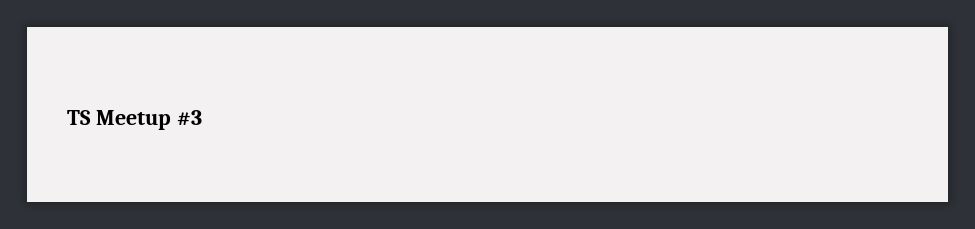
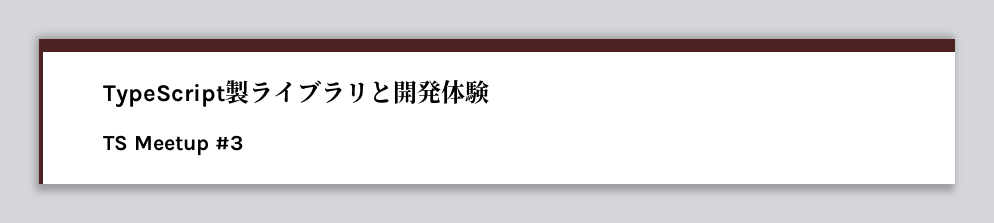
(67, 117) none -> [103,79,489,108] TypeScript製ライブラリと開発体験 //

